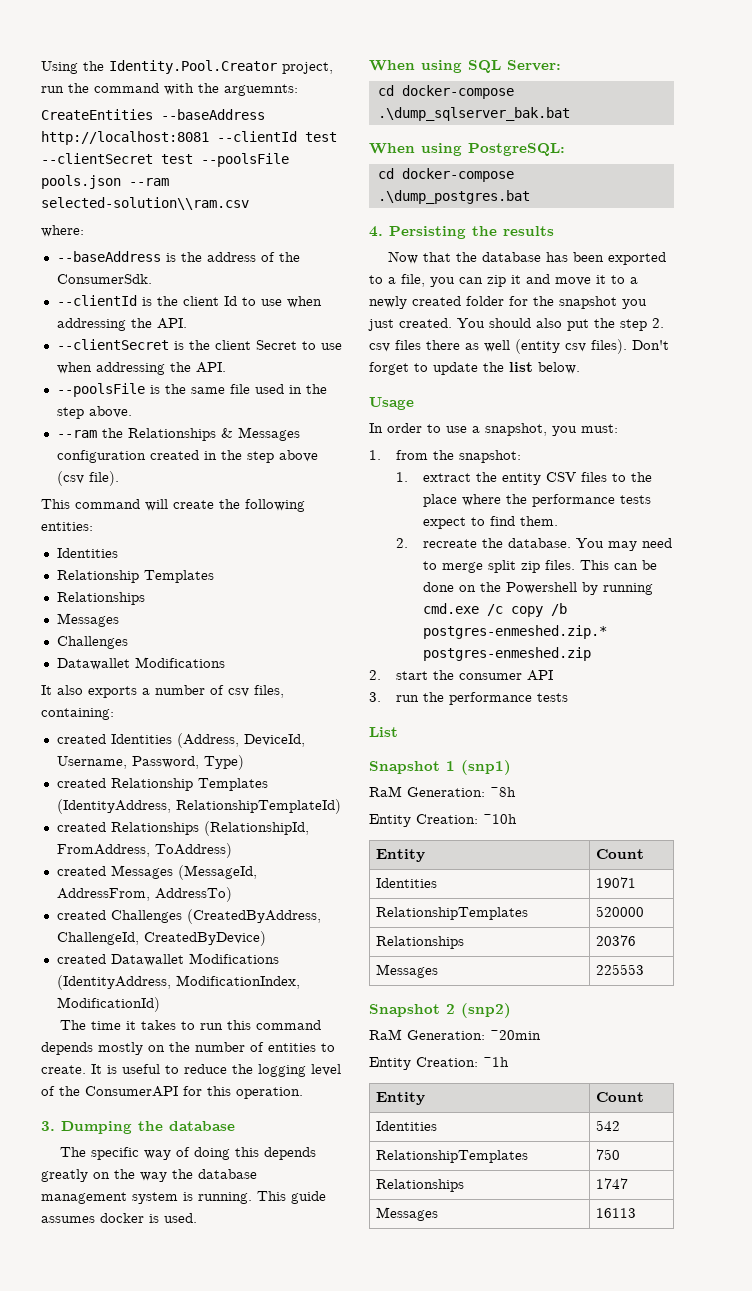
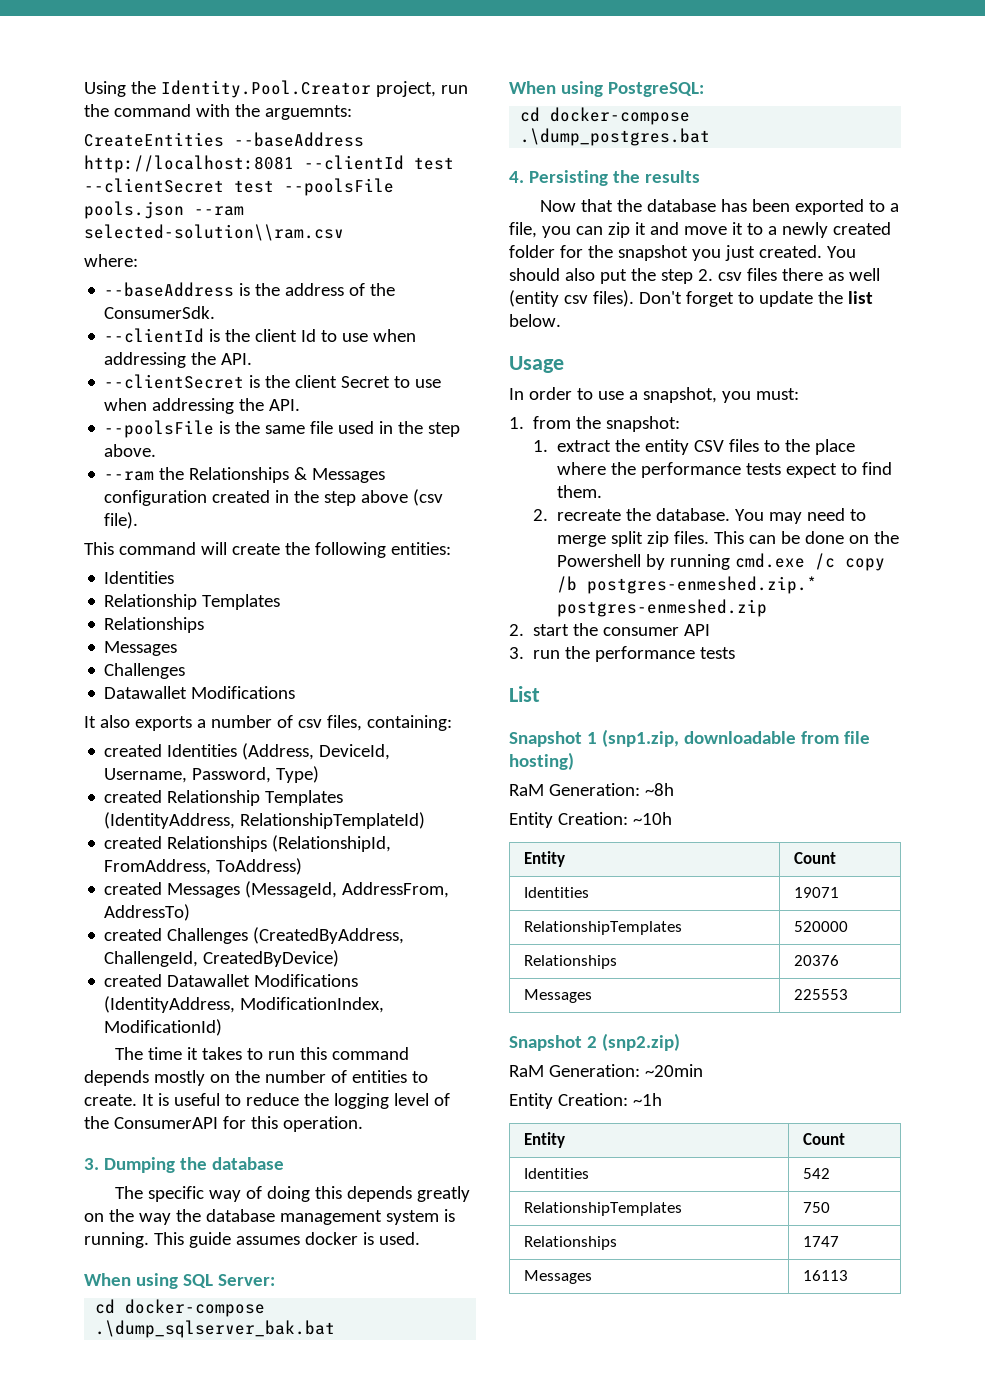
[461,760,511,775] (snp1) -> [601,729,870,747] [509,752,574,770] (snp1.zip, downloadable from file hosting)
[461,1003,511,1018] (snp2) -> [601,1033,680,1051] (snp2.zip)

